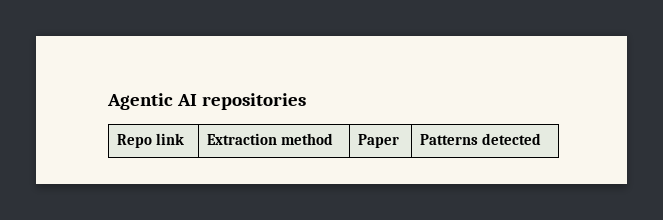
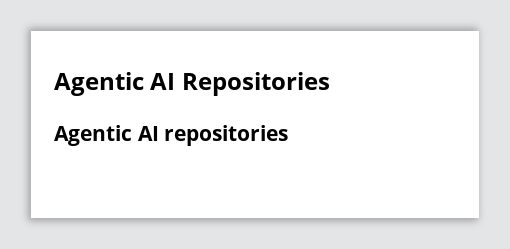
[107,93,306,110] [117,133,185,148] [207,133,334,145] [358,134,400,148] [420,133,542,145] Agentic AI repositories // Repo link | Extraction method | Paper | Patterns detected -> [54,72,330,96] [54,125,289,146] Agentic AI Repositories // Agentic AI repositories

